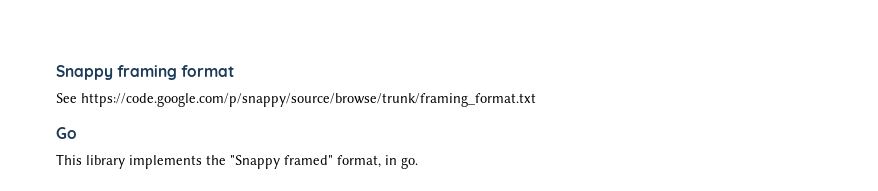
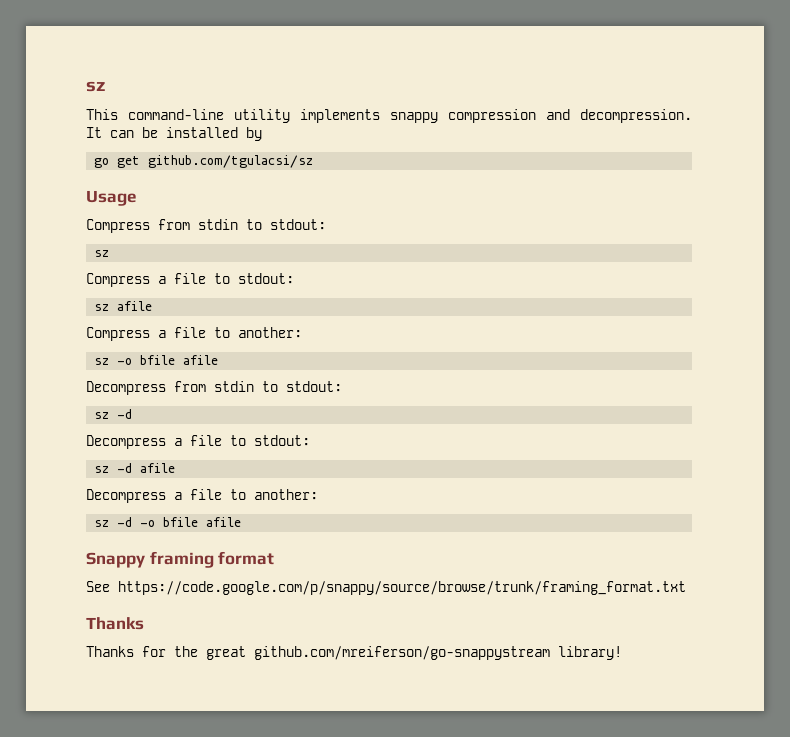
(56, 72) none -> [86,81,105,92] [86,109,692,123] [86,127,262,141] [94,155,314,168] [86,190,137,206] [86,219,326,233] [94,250,110,257] [86,273,294,287] [94,301,153,311] [86,327,302,341] [94,355,219,365] [86,381,342,395] [94,409,133,419] [86,435,310,449] [94,463,176,473] [86,489,318,503] [94,517,242,527] sz // This command-line utility implements snappy compression and decompression. It can be installed by // go get github.com/tgulacsi/sz // Usage // Compress from stdin to stdout: // sz // Compress a file to stdout: // sz afile // Compress a file to another: // sz -o bfile afile // Decompress from stdin to stdout: // sz -d // Decompress a file to stdout: // sz -d afile // Decompress a file to another: // sz -d -o bfile afile //
[56,127,77,139] [56,154,418,169] Go // This library implements the "Snappy framed" format, in go. -> [86,617,144,630] [86,646,622,660] Thanks // Thanks for the great github.com/mreiferson/go-snappystream library!

